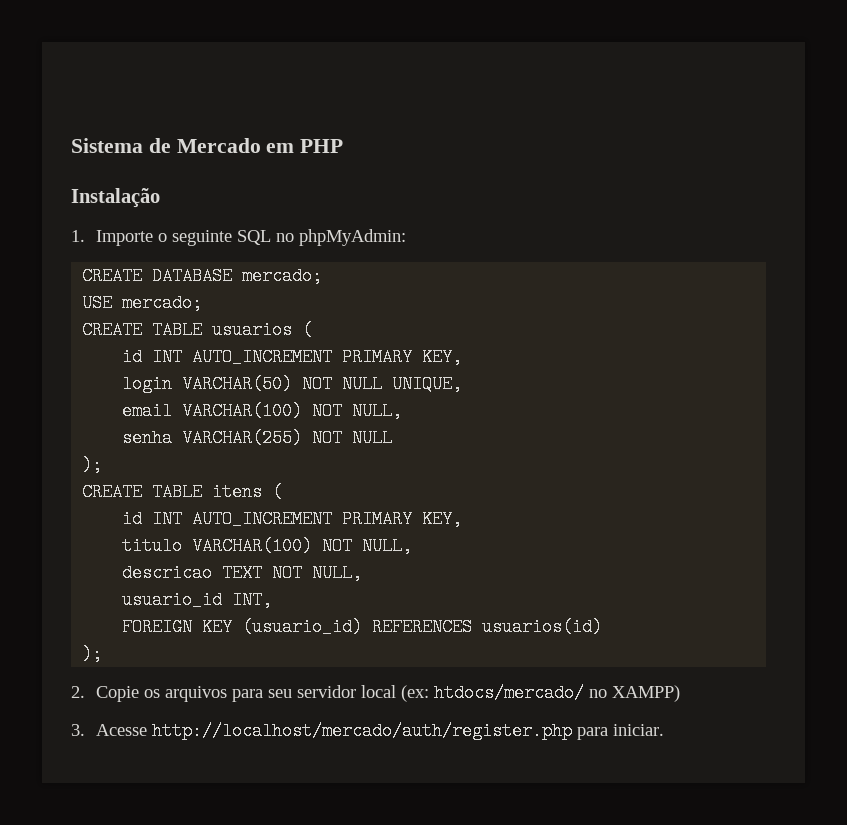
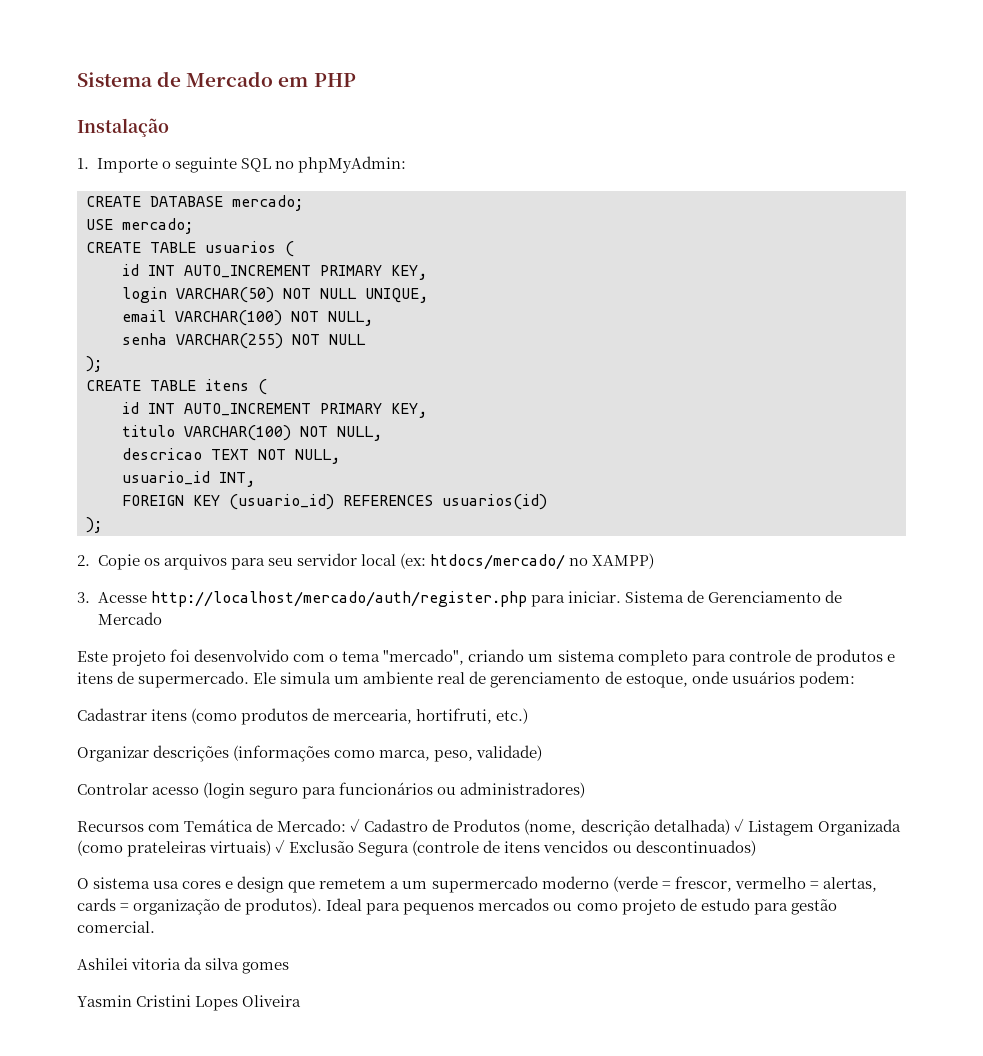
(665, 730) none -> [624,590,842,603] [97,612,162,625] [77,649,895,666] [77,671,855,688] [77,708,529,725] [77,745,543,762] [77,782,586,799] [77,818,901,836] [77,839,756,857] [77,876,877,893] [77,898,837,915] [77,921,155,933] [77,957,290,974] [77,995,302,1011] Sistema de Gerenciamento de Mercado // Este projeto foi desenvolvido com o tema "mercado", criando um sistema completo para controle de produtos e itens de supermercado. Ele simula um ambiente real de gerenciamento de estoque, onde usuários podem: // Cadastrar itens (como produtos de mercearia, hortifruti, etc.) // Organizar descrições (informações como marca, peso, validade) // Controlar acesso (login seguro para funcionários ou administradores) // Recursos com Temática de Mercado: ✓ Cadastro de Produtos (nome, descrição detalhada) ✓ Listagem Organizada (como prateleiras virtuais) ✓ Exclusão Segura (controle de itens vencidos ou descontinuados) // O sistema usa cores e design que remetem a um supermercado moderno (verde = frescor, vermelho = alertas, cards = organização de produtos). Ideal para pequenos mercados ou como projeto de estudo para gestão comercial. // Ashilei vitoria da silva gomes // Yasmin Cristini Lopes Oliveira

